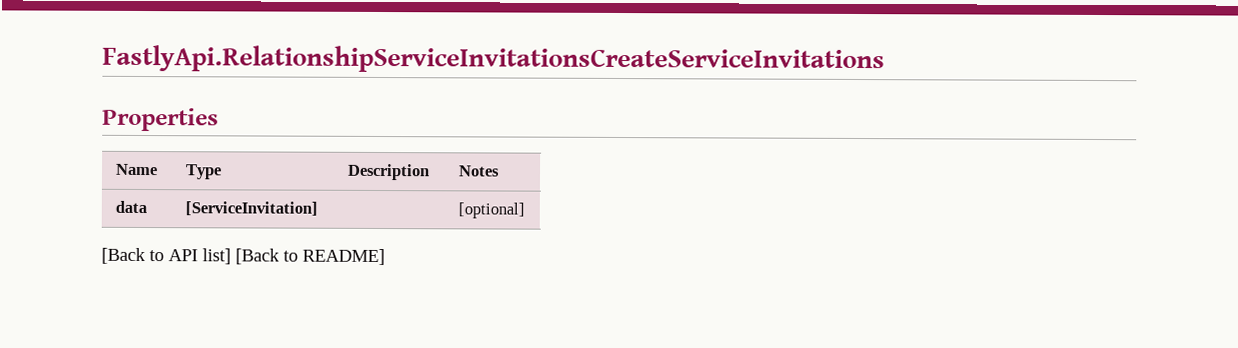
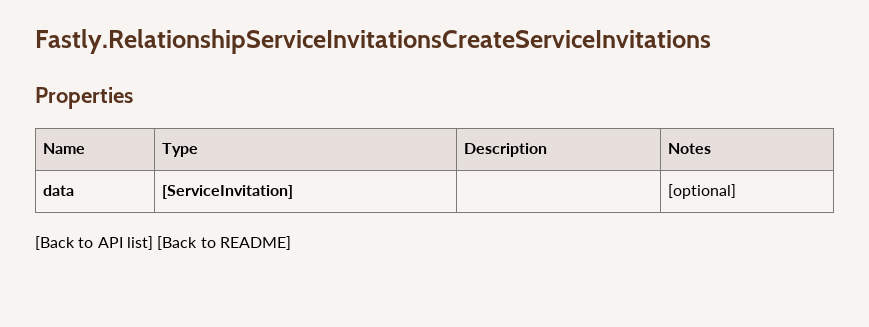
[102,44,885,75] FastlyApi.RelationshipServiceInvitationsCreateServiceInvitations -> [35,29,711,54] Fastly.RelationshipServiceInvitationsCreateServiceInvitations

